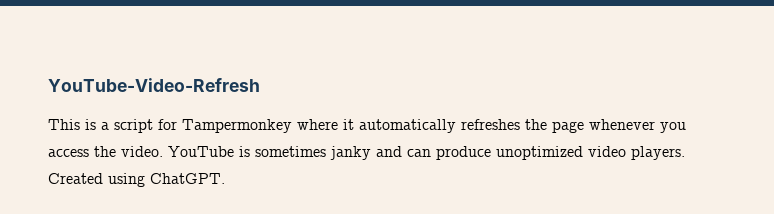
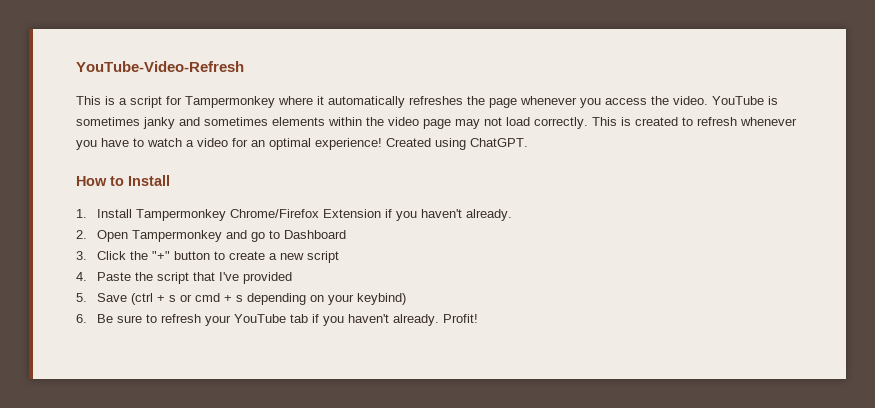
[407,146,685,160] [48,173,225,187] can produce unoptimized video players. Created using ChatGPT. -> [204,117,797,129] [76,138,528,150] [76,175,170,186] [76,209,513,221] [76,230,347,242] [76,251,340,263] [76,272,293,284] [76,293,407,305] [76,314,479,326] sometimes elements within the video page may not load correctly. This is created to refresh whenever you have to watch a video for an optimal experience! Created using ChatGPT. // How to Install // 1. Install Tampermonkey Chrome/Firefox Extension if you haven't already. // 2. Open Tampermonkey and go to Dashboard // 3. Click the "+" button to create a new script // 4. Paste the script that I've provided // 5. Save (ctrl + s or cmd + s depending on your keybind) // 6. Be sure to refresh your YouTube tab if you haven't already. Profit!

